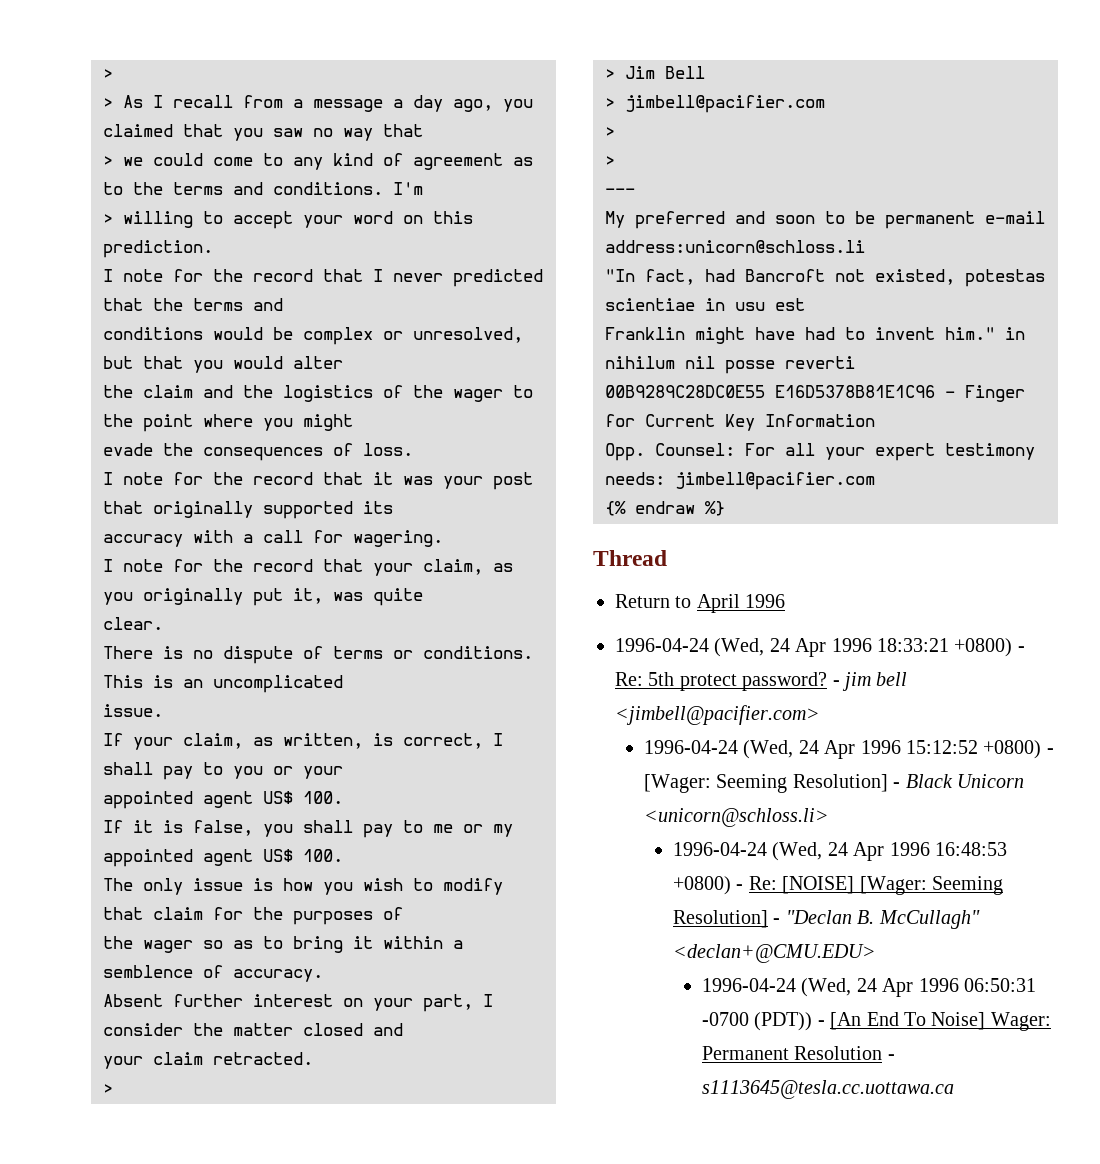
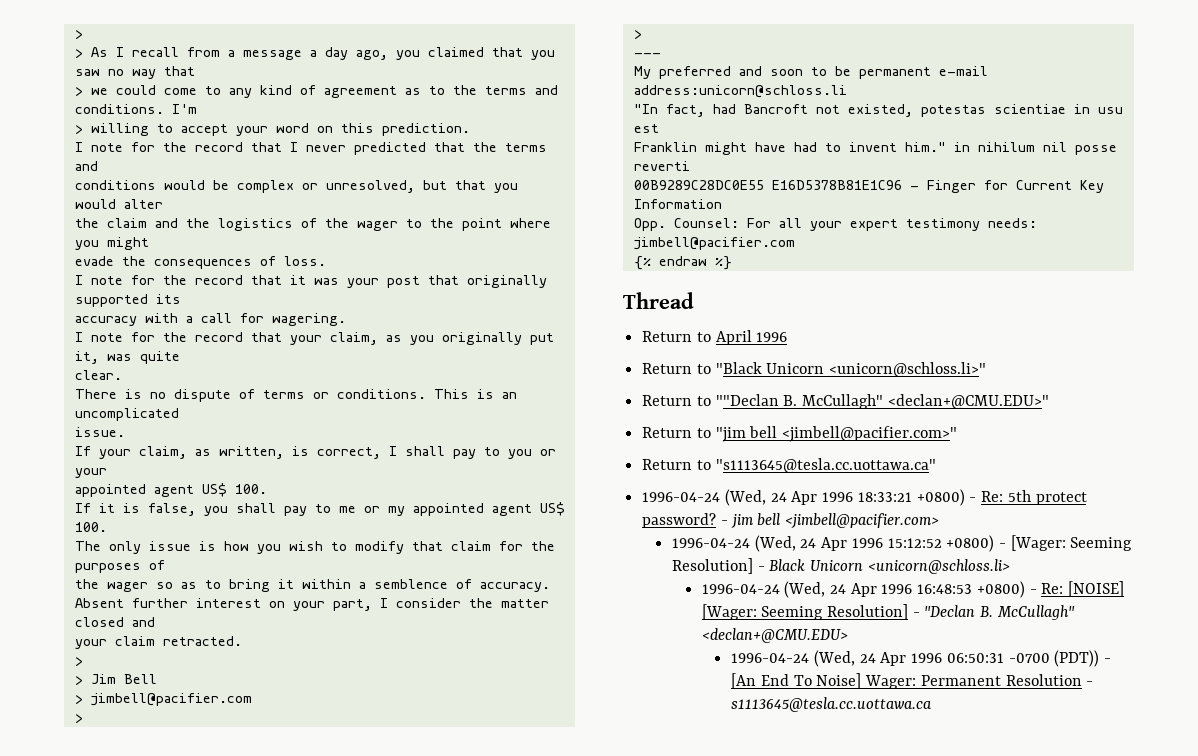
(786, 601) none -> [642,362,987,377] [642,394,1049,409] [642,426,958,442] [642,458,936,473] // Return to "Black Unicorn <unicorn@schloss.li>" // Return to ""Declan B. McCullagh" <declan+@CMU.EDU>" // Return to "jim bell <jimbell@pacifier.com>" // Return to "s1113645@tesla.cc.uottawa.ca"

